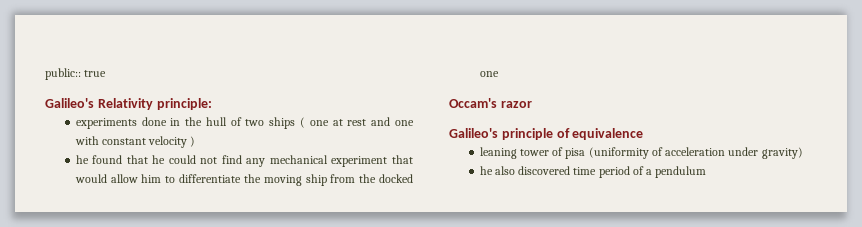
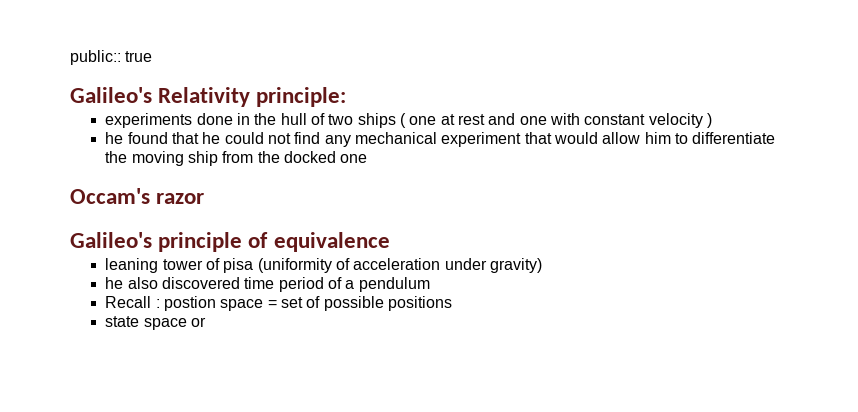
(707, 172) none -> [105,296,453,311] [105,316,207,330] // Recall : postion space = set of possible positions // state space or

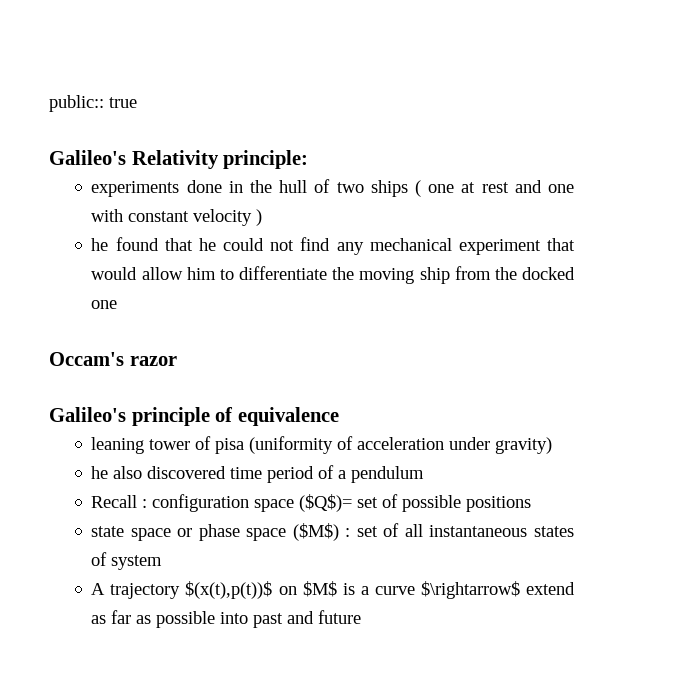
[164,296,277,311] postion space = -> [152,494,353,512] configuration space ($Q$)=
(207, 322) none -> [198,523,574,541] [91,552,163,570] [91,581,575,599] [91,610,362,628] phase space ($M$) : set of all instantaneous states of system // A trajectory $(x(t),p(t))$ on $M$ is a curve $\rightarrow$ extend as far as possible into past and future

